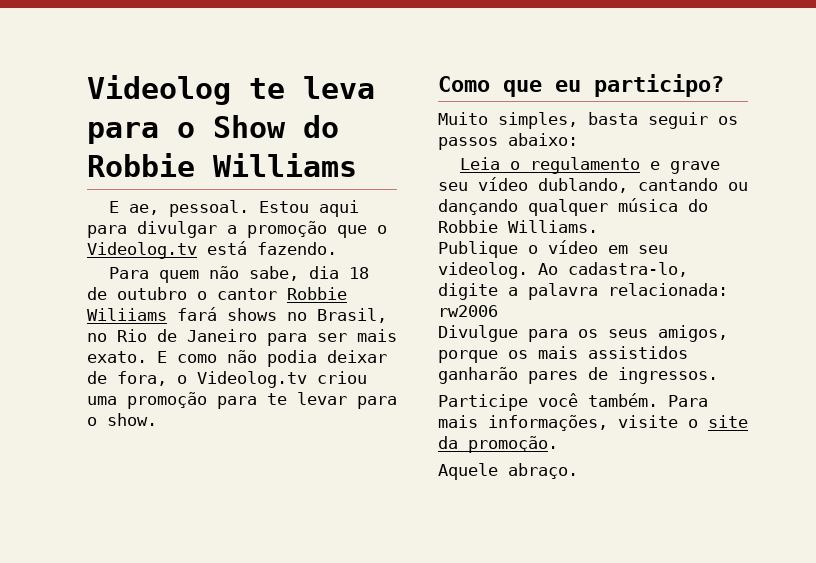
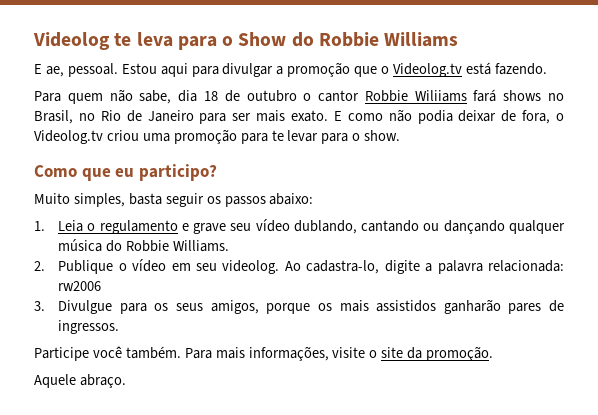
(578, 139) none -> [34,221,45,231] 1.
(598, 226) none -> [34,261,45,271] 2.
(498, 311) none -> [34,301,45,311] 3.

